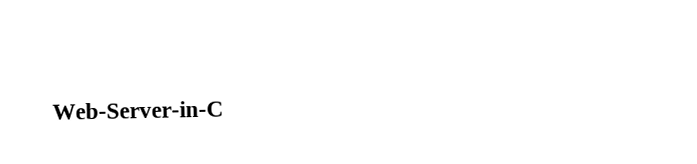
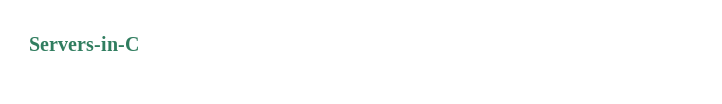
[52,100,224,120] Web-Server-in-C -> [29,36,139,51] Servers-in-C

